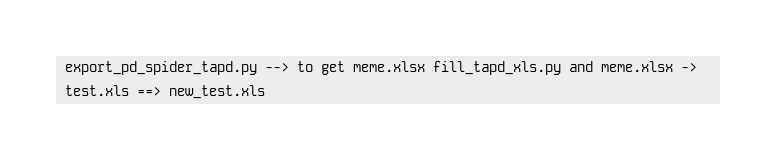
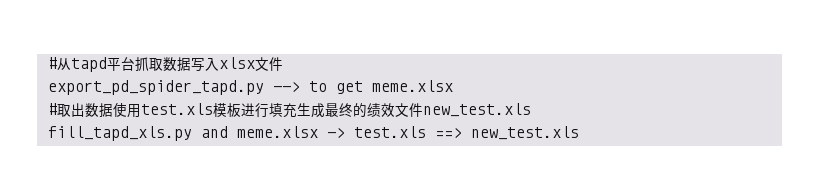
(64, 68) none -> [47,57,283,72] #从tapd平台抓取数据写入xlsx文件 //
(425, 66) none -> [47,102,531,118] // #取出数据使用test.xls模板进行填充生成最终的绩效文件new_test.xls //

